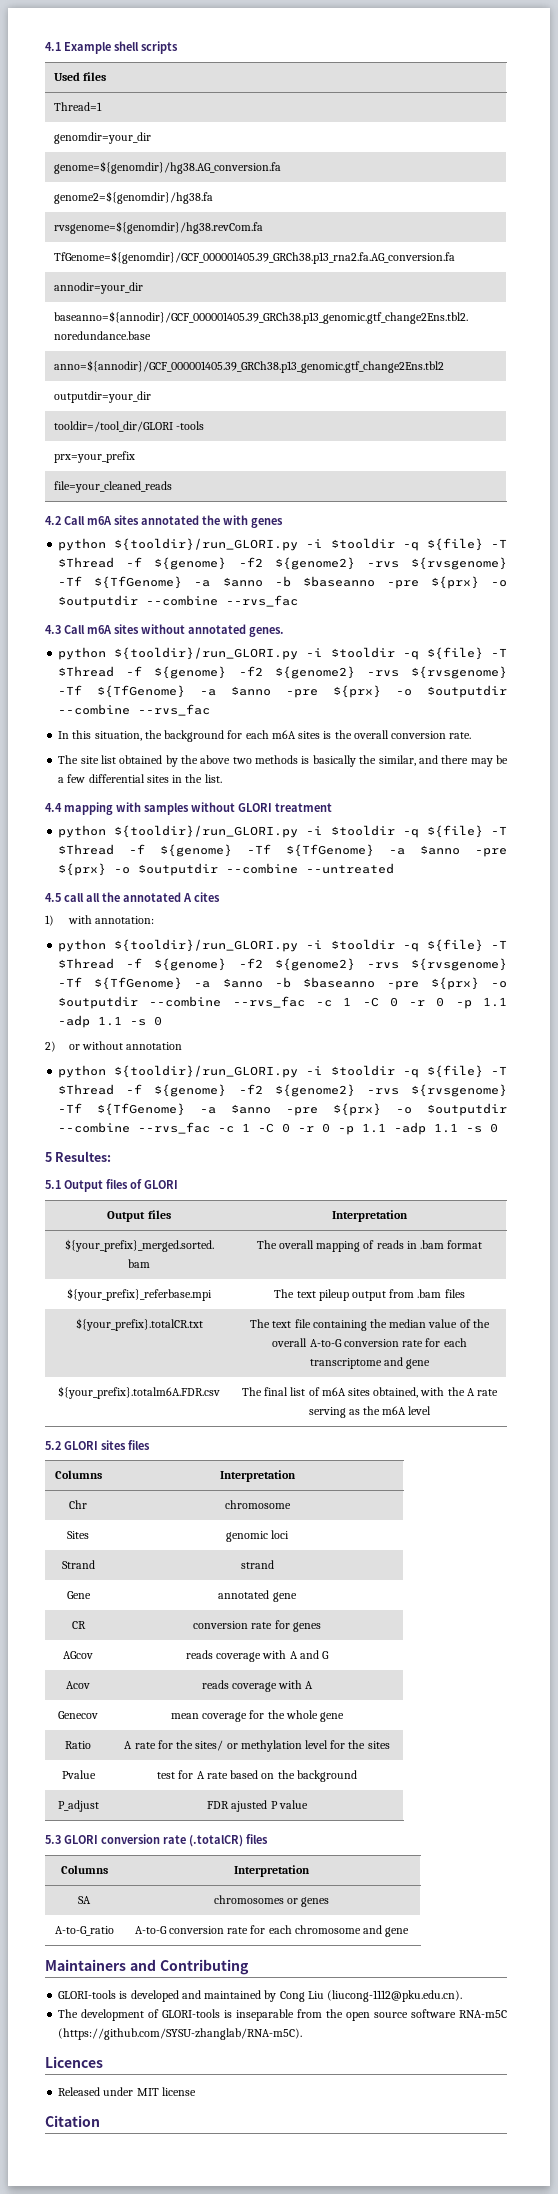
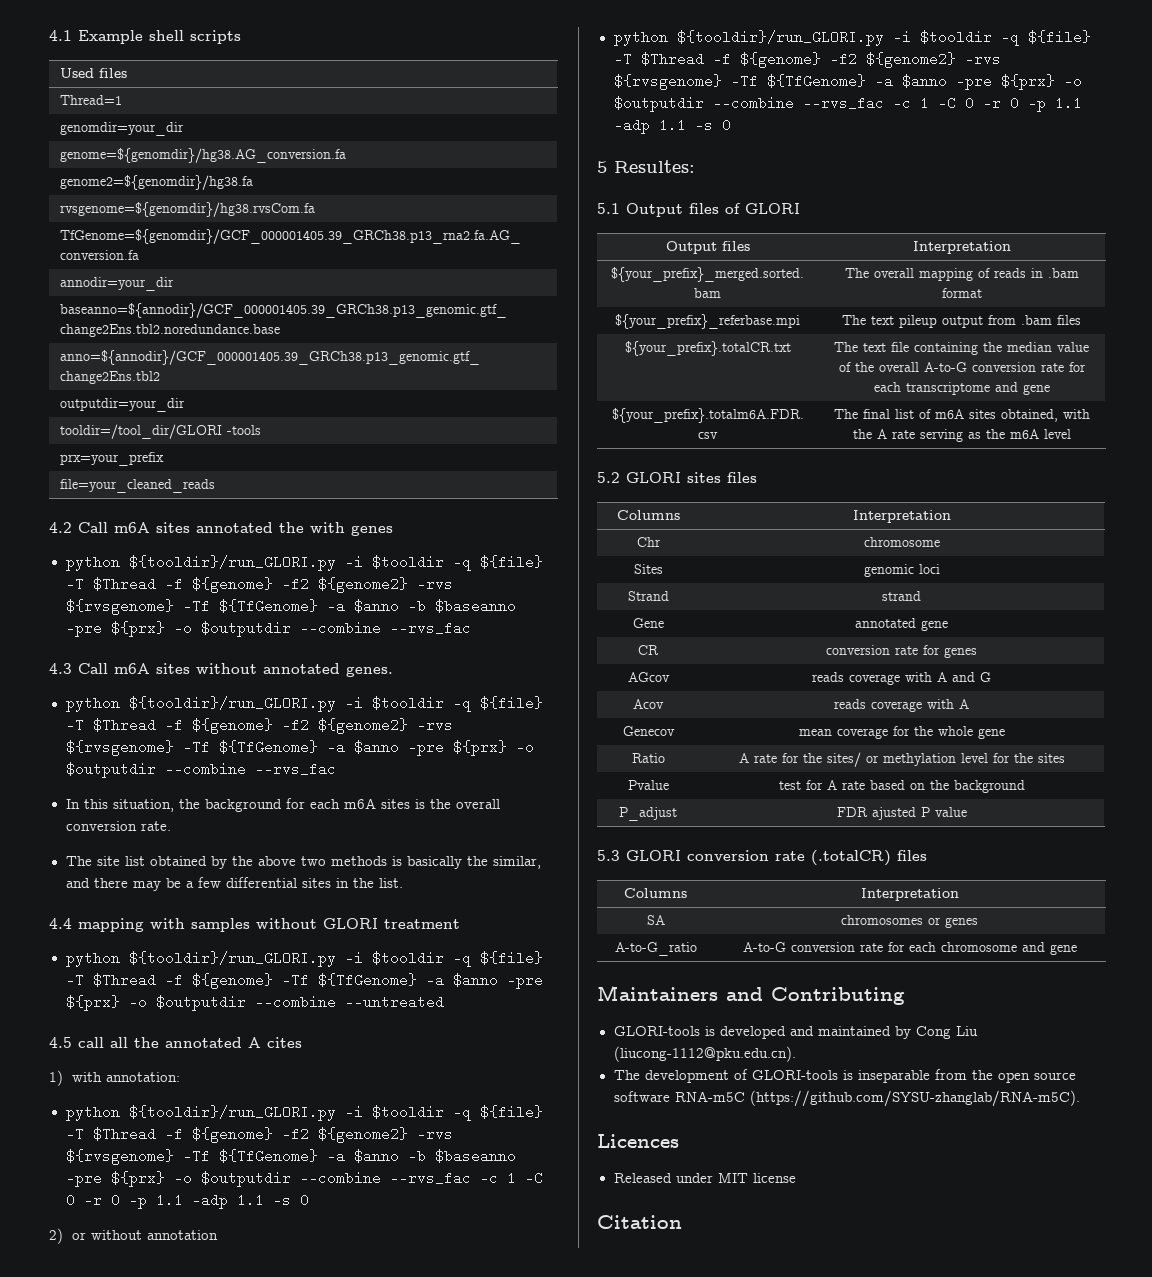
[53,221,263,234] rvsgenome=${genomdir}/hg38.revCom.fa -> [60,202,316,217] rvsgenome=${genomdir}/hg38.rvsCom.fa

